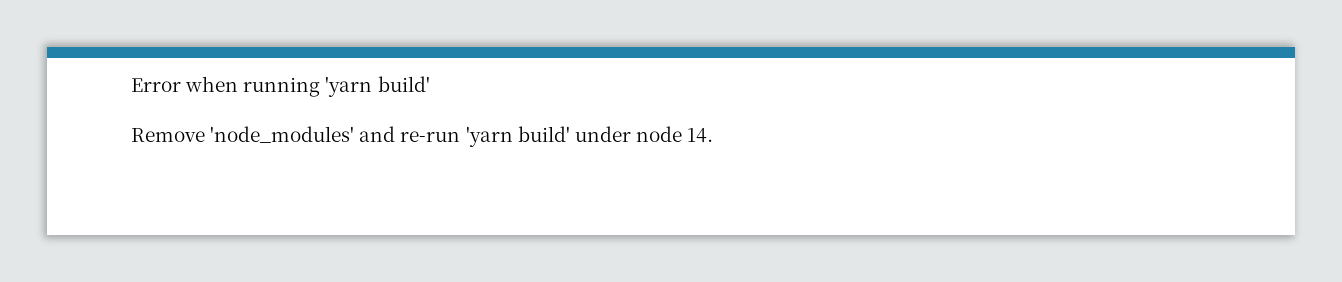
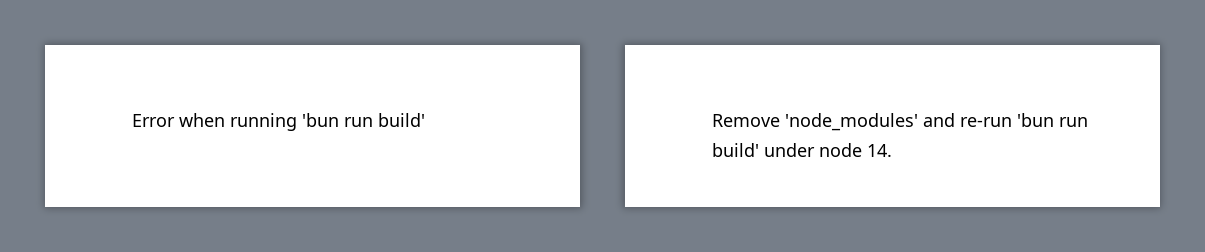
[325,76,373,97] 'yarn -> [302,113,373,127] 'bun run
[465,126,513,147] 'yarn -> [1017,113,1088,127] 'bun run

